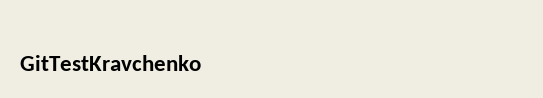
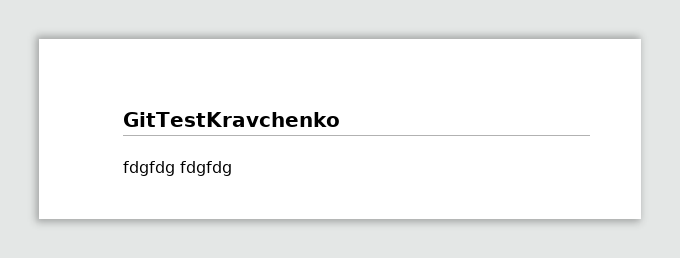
(201, 63) none -> [123,161,232,176] // fdgfdg fdgfdg

